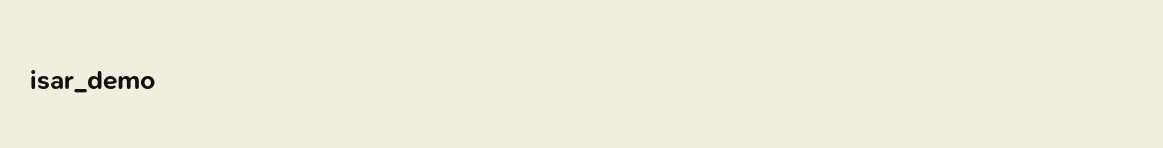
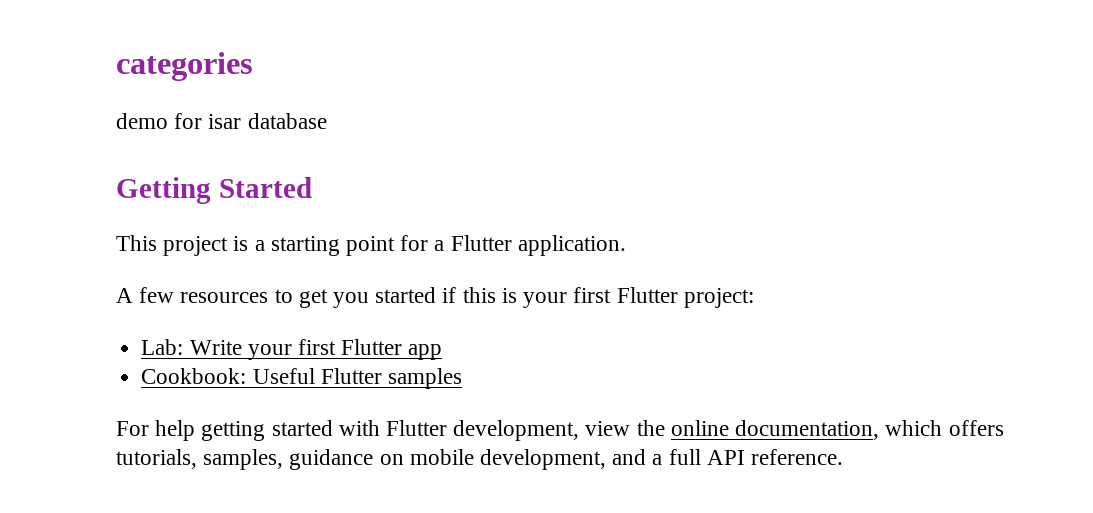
[30,70,155,93] isar_demo -> [116,52,253,81] [116,113,327,129] [116,177,312,204] [116,235,626,256] [116,287,754,308] [141,339,443,360] [141,368,462,389] [116,420,1004,441] [116,449,844,470] categories // demo for isar database // Getting Started // This project is a starting point for a Flutter application. // A few resources to get you started if this is your first Flutter project: // Lab: Write your first Flutter app // Cookbook: Useful Flutter samples // For help getting started with Flutter development, view the online documentation, which offers tutorials, samples, guidance on mobile development, and a full API reference.

